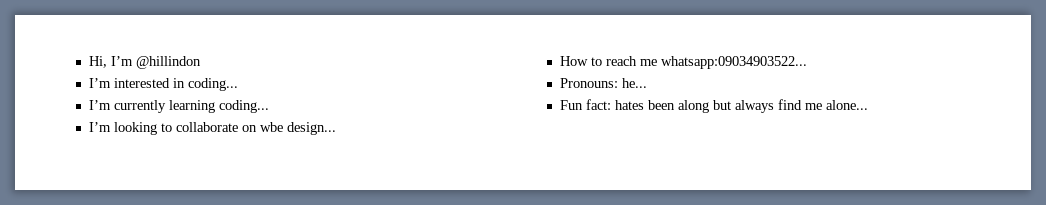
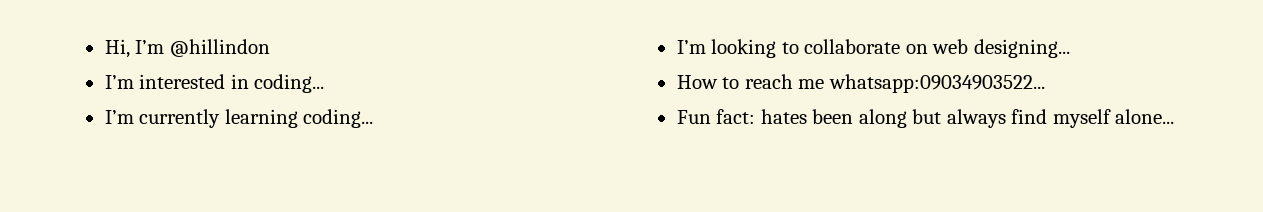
[259,122,336,135] wbe design... -> [932,39,1070,58] web designing...
[559,78,647,88] // Pronouns: he... -> (1045, 83) none
[804,103,822,110] me -> [1052,109,1111,128] myself

